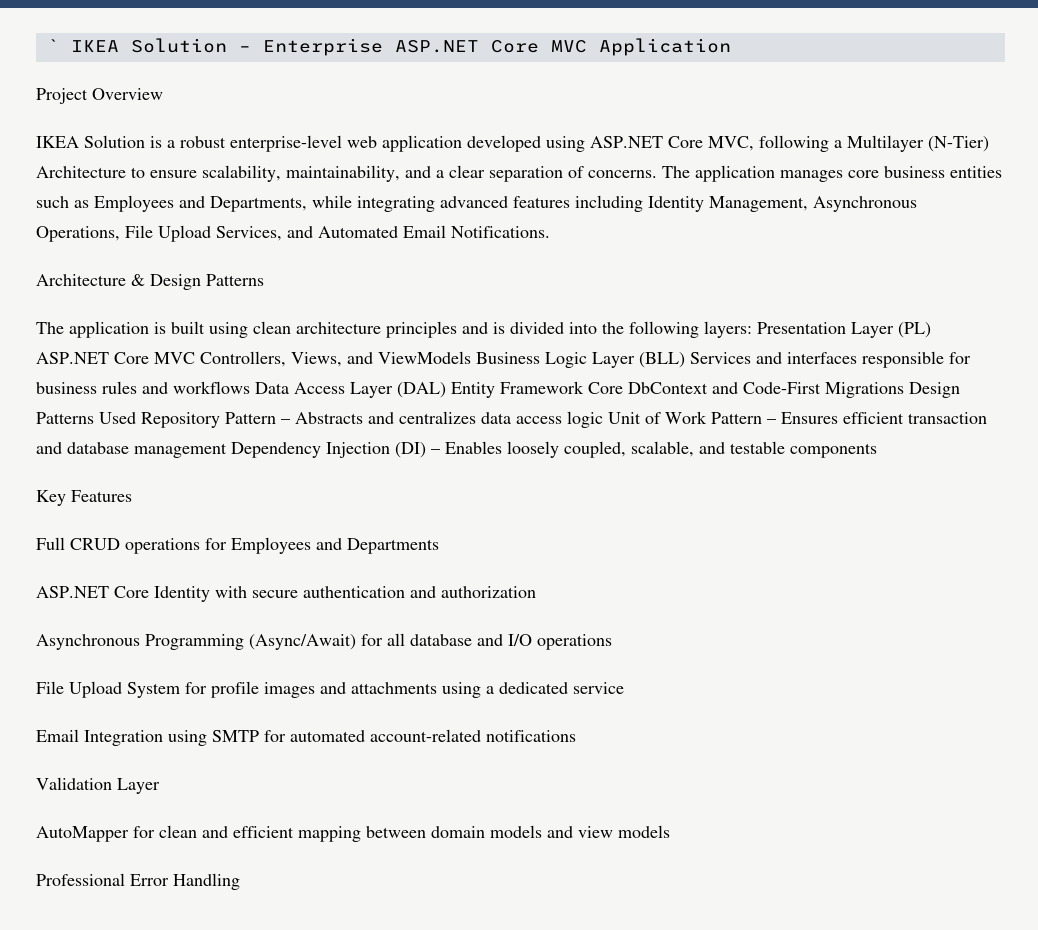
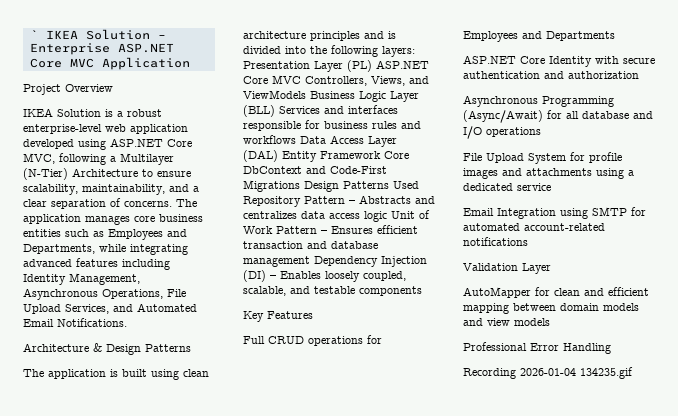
(240, 881) none -> [463,367,633,379] // Recording 2026-01-04 134235.gif

